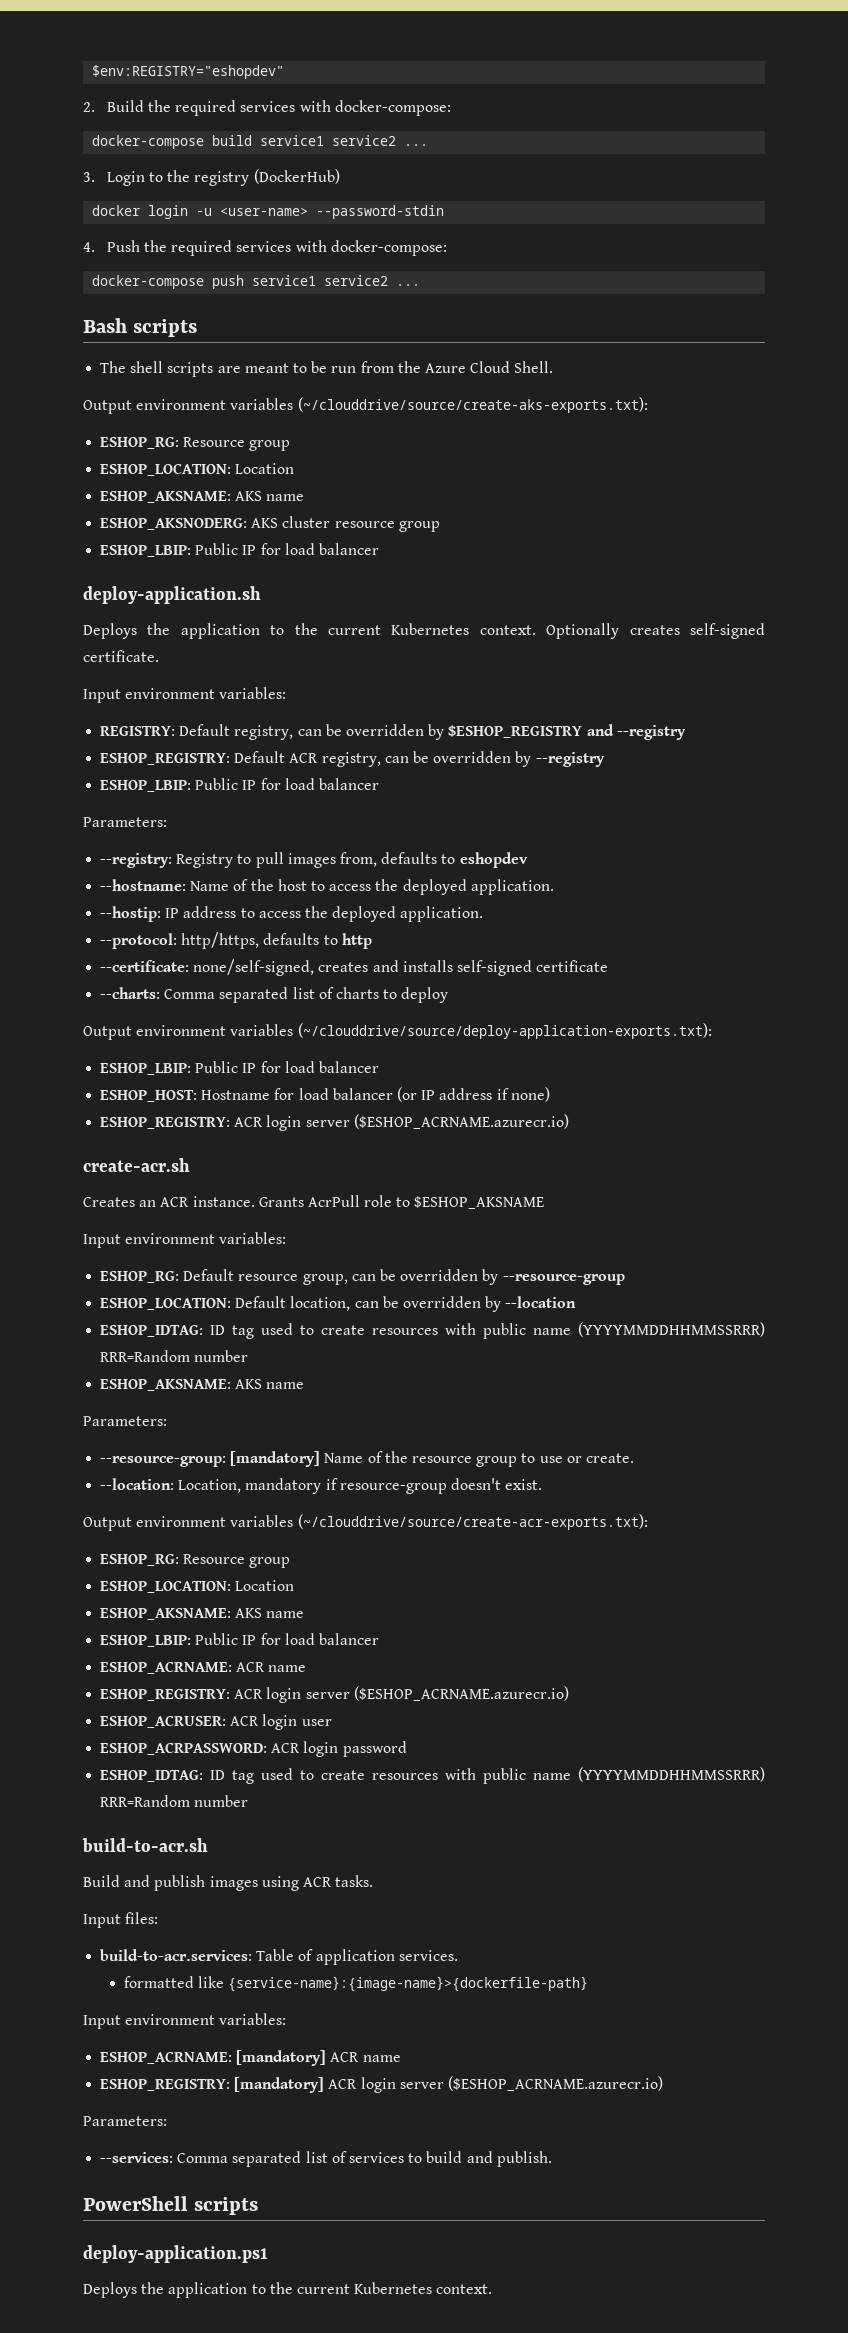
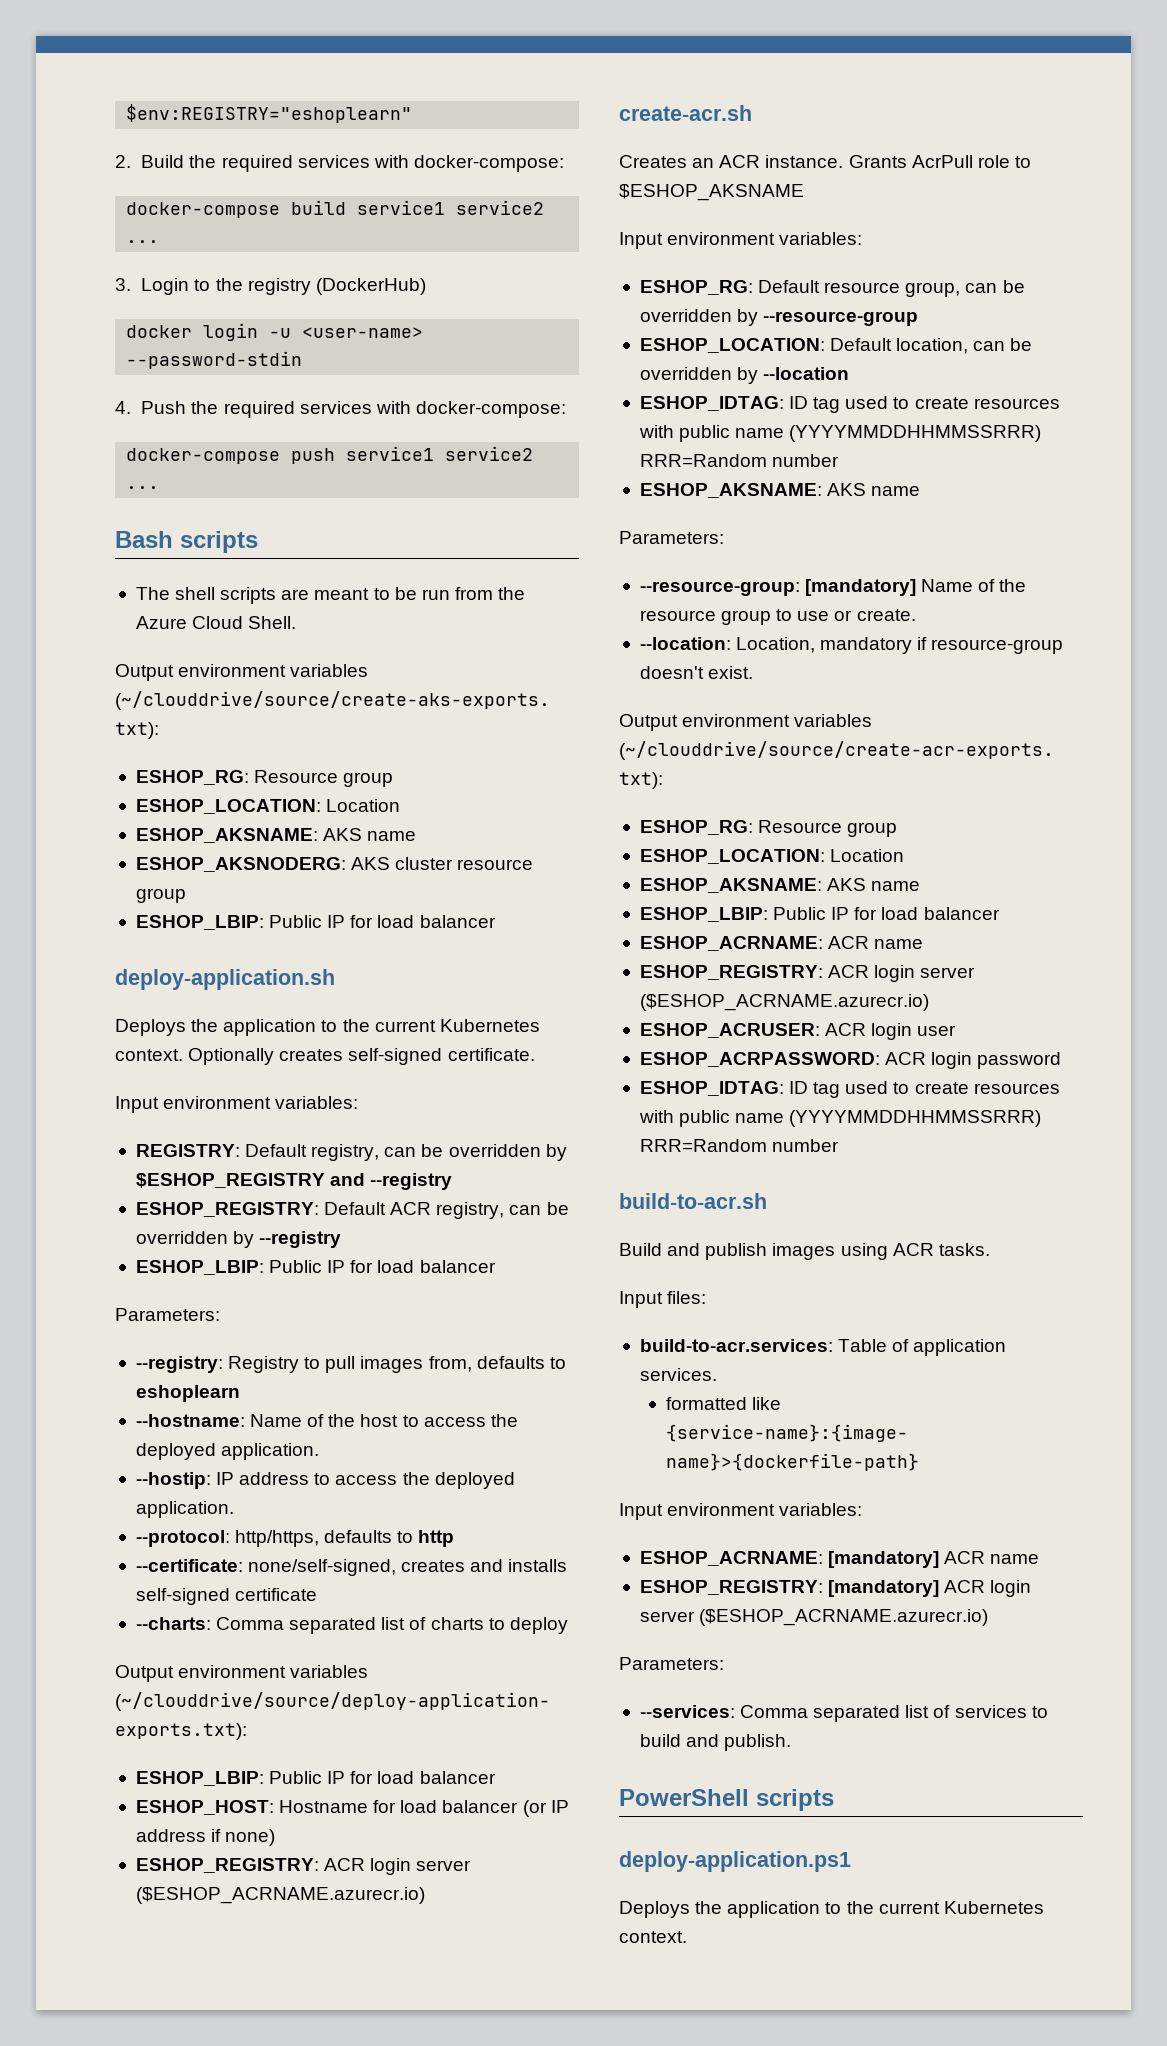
[92,65,285,79] $env:REGISTRY="eshopdev" -> [126,104,413,123] $env:REGISTRY="eshoplearn"
[459,852,528,868] eshopdev -> [135,1385,240,1402] eshoplearn

